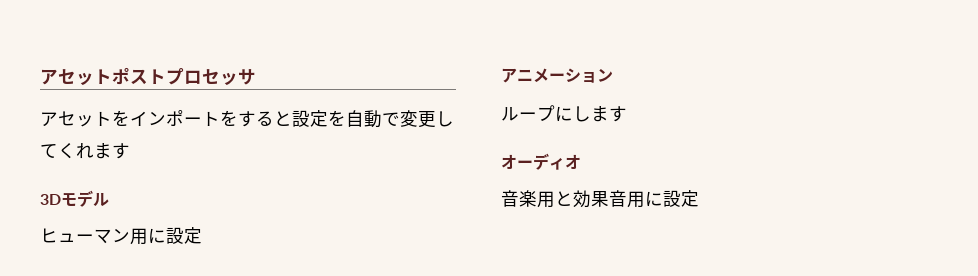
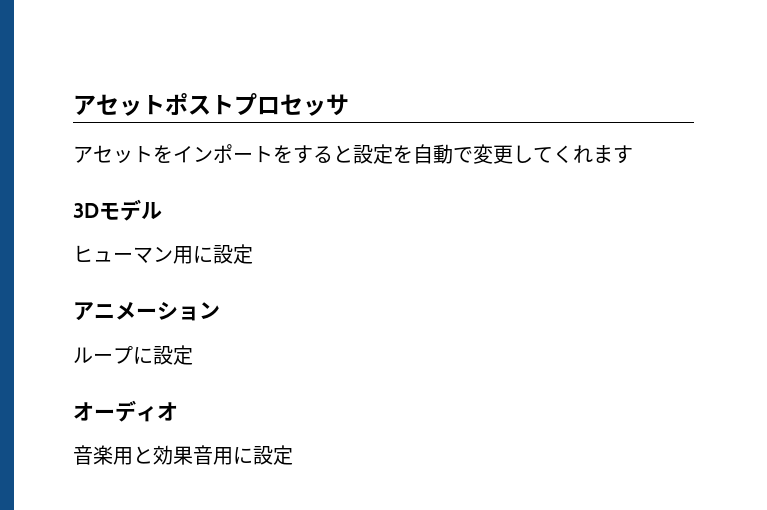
[573,106,627,122] します -> [153,345,193,365] 設定

